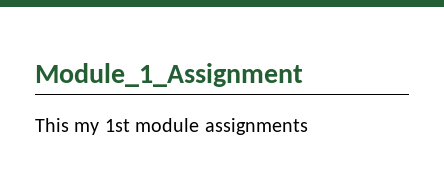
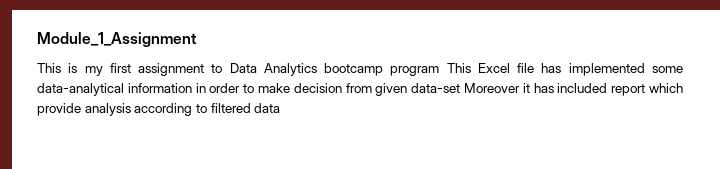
[74,118,308,135] my 1st module assignments -> [68,63,683,76] [37,83,683,96] [37,103,281,116] is my first assignment to Data Analytics bootcamp program This Excel file has implemented some data-analytical information in order to make decision from given data-set Moreover it has included report which provide analysis according to filtered data

